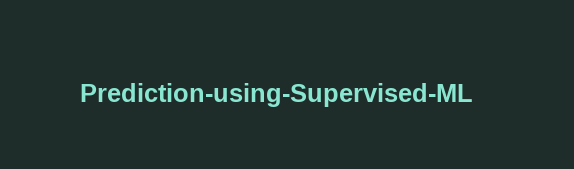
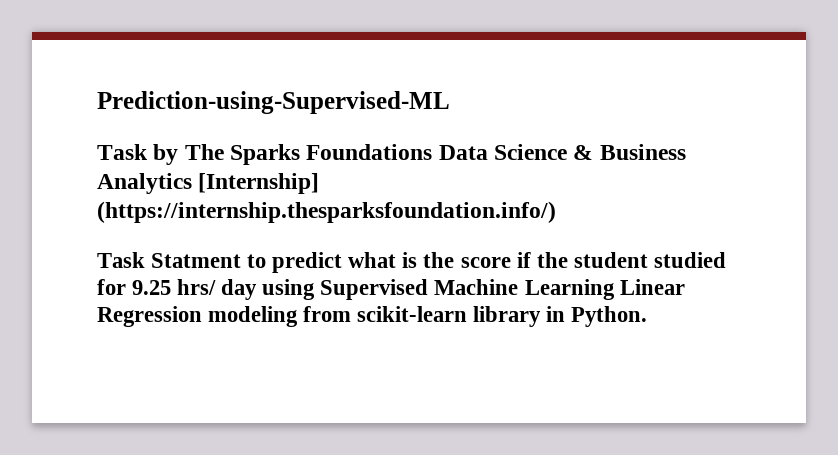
(473, 95) none -> [97,144,686,165] [97,173,320,194] [97,201,556,223] [97,252,726,273] [97,279,685,300] [97,306,648,327] // Task by The Sparks Foundations Data Science & Business Analytics [Internship] (https://internship.thesparksfoundation.info/) // Task Statment to predict what is the score if the student studied for 9.25 hrs/ day using Supervised Machine Learning Linear Regression modeling from scikit-learn library in Python.

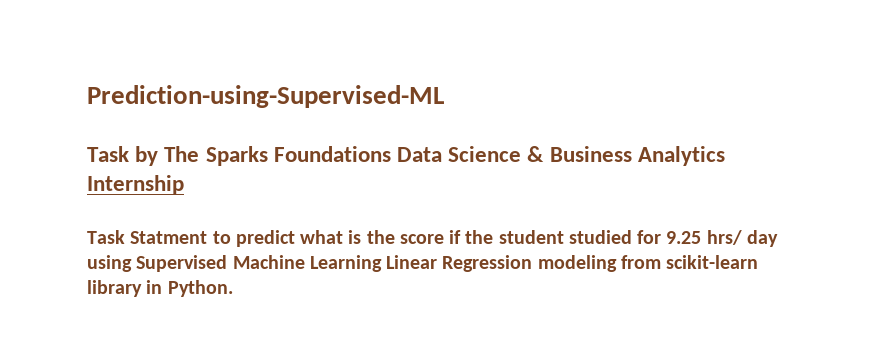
[198,173,320,194] [97,201,556,223] [Internship] (https://internship.thesparksfoundation.info/) -> [87,175,184,195] Internship

